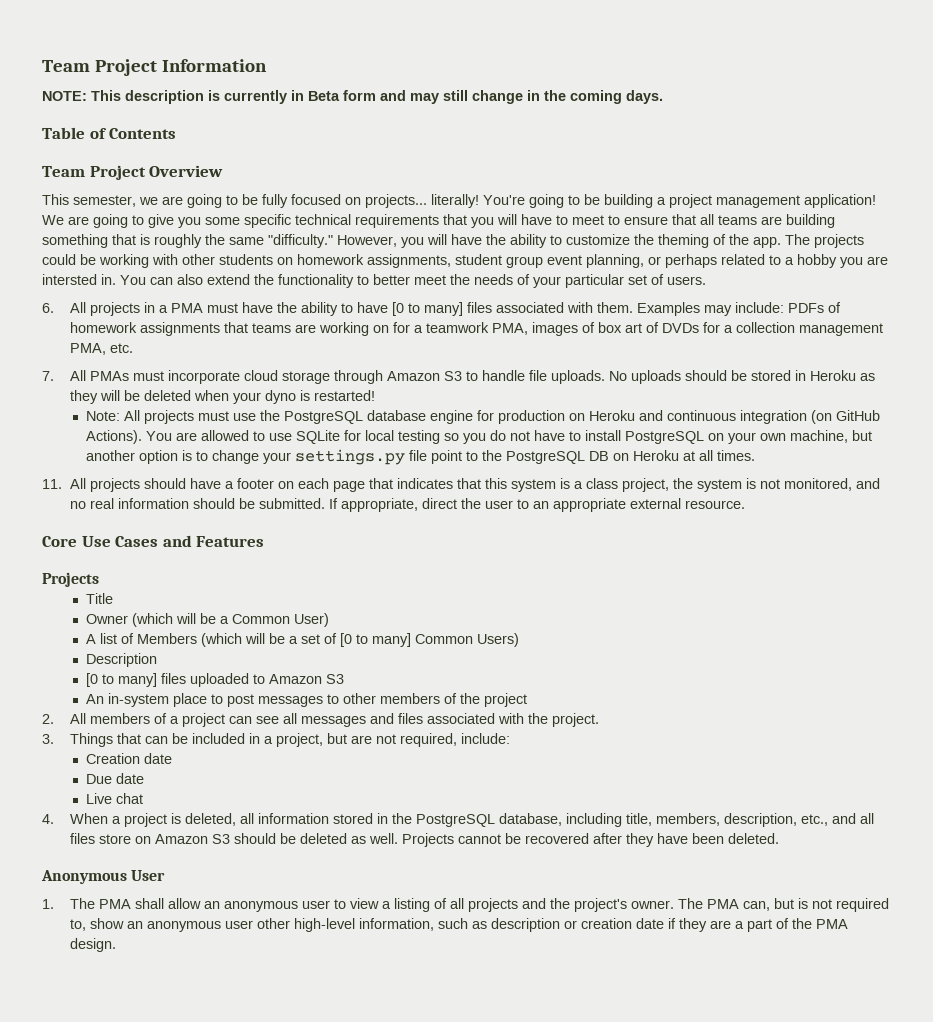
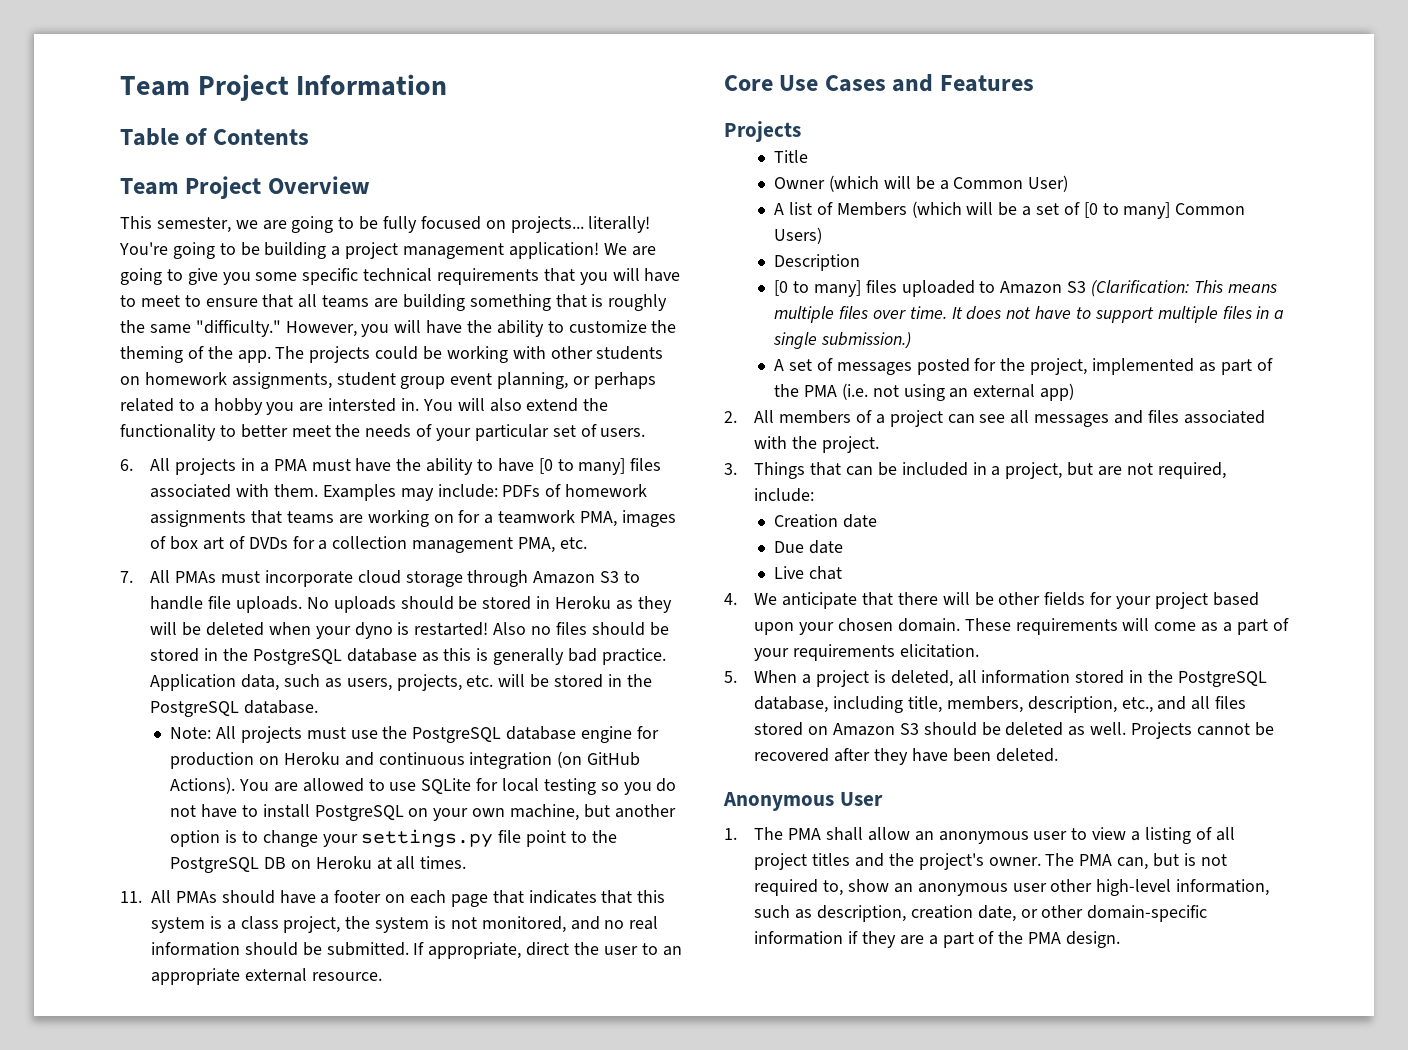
[42,90,663,104] // NOTE: This description is currently in Beta form and may still change in the coming days. -> (448, 85) none
[150,277,173,285] can -> [457,398,485,411] will
(375, 395) none -> [493,622,669,636] [150,648,666,665] [150,674,652,691] [150,700,319,717] Also no files should be stored in the PostgreSQL database as this is generally bad practice. Application data, such as users, projects, etc. will be stored in the PostgreSQL database.
[89,478,140,492] projects -> [175,891,217,903] PMAs
[85,693,527,707] // An in-system place to post messages to other members of the project -> [1090,280,1277,297] [774,306,1285,323] [773,332,911,349] [774,358,1273,375] [774,383,1075,401] (Clarification: This means multiple files over time. It does not have to support multiple files in a single submission.) // A set of messages posted for the project, implemented as part of the PMA (i.e. not using an external app)
(54, 819) none -> [754,592,1259,609] [754,618,1289,635] [754,644,980,661] [724,671,737,683] We anticipate that there will be other fields for your project based upon your chosen domain. These requirements will come as a part of your requirements elicitation. // 5.
[98,834,131,844] store -> [754,722,804,736] stored
[467,898,518,912] projects -> [754,853,851,870] project titles
[490,918,664,932] description or creation date -> [817,905,1208,922] [754,931,844,945] description, creation date, or other domain-specific information

